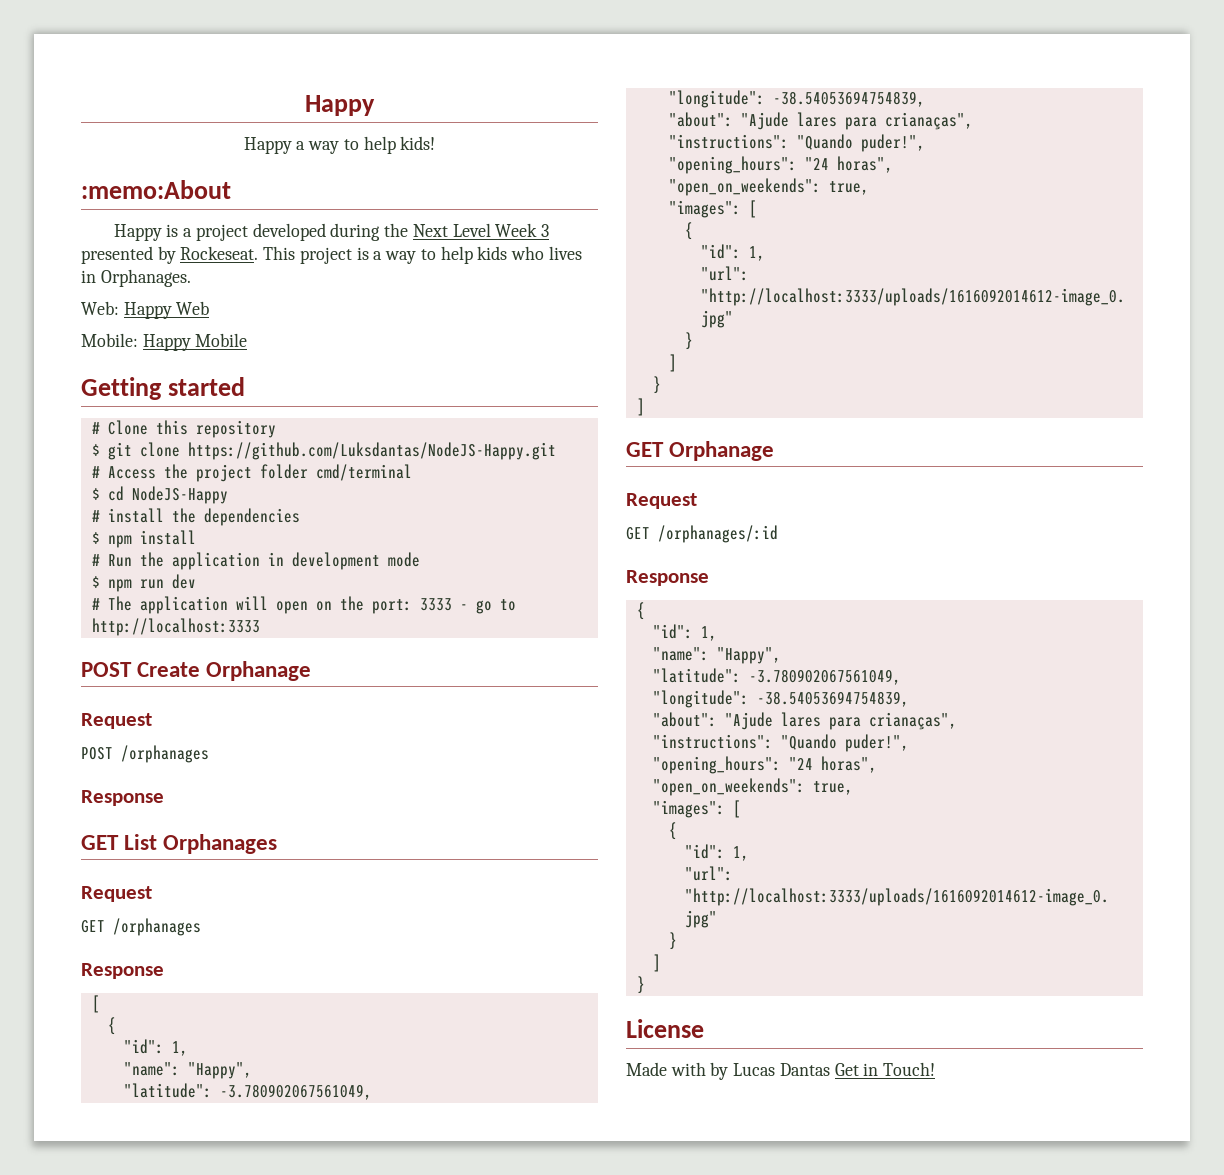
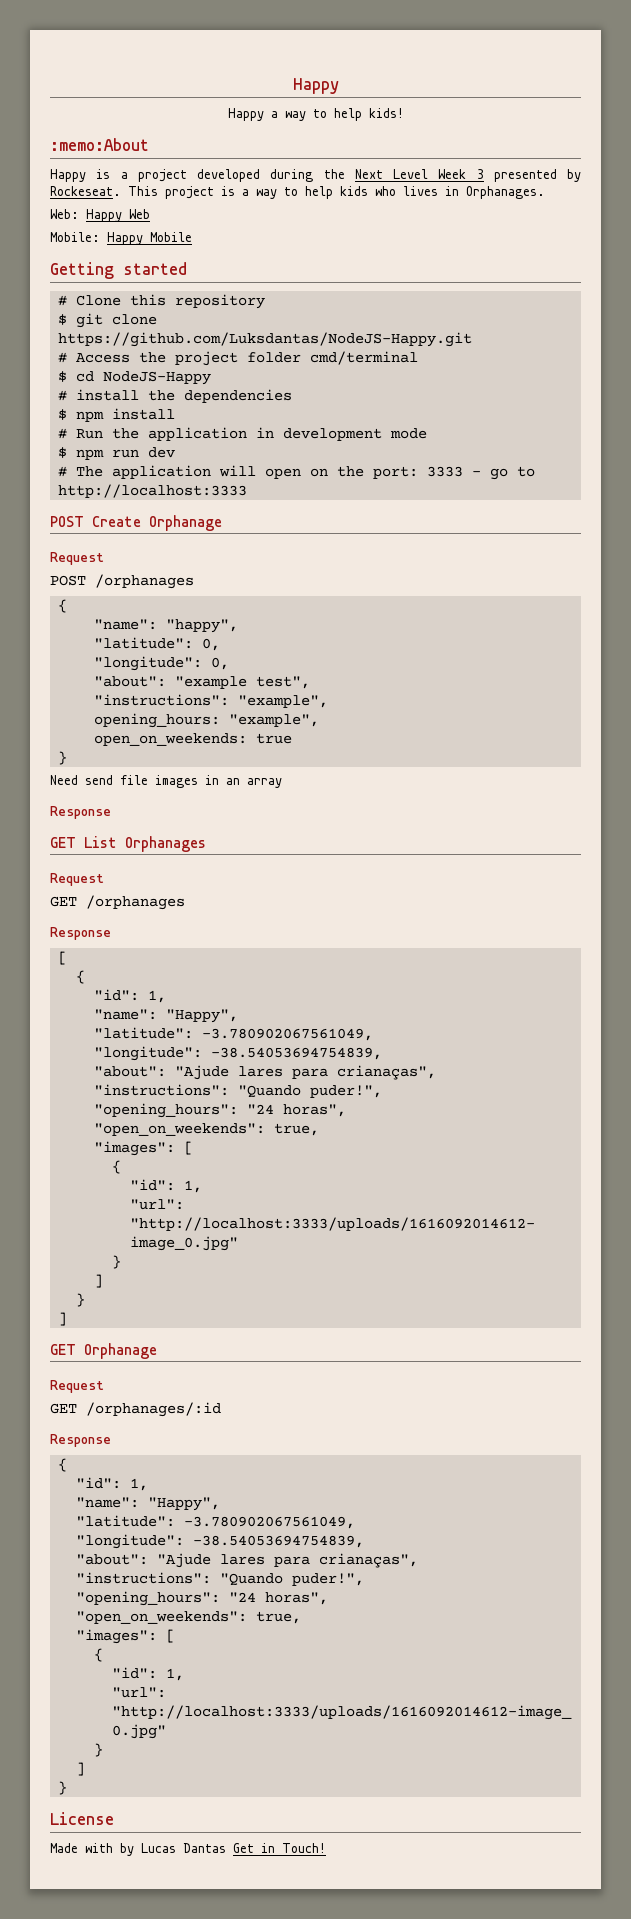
(209, 754) none -> [57,599,67,613] [93,619,238,633] [93,637,220,651] [93,656,229,671] [93,676,310,689] [93,694,328,708] [93,713,319,728] [93,733,292,746] [57,751,67,765] [50,775,282,788] // { // "name": "happy", // "latitude": 0, // "longitude": 0, // "about": "example test", // "instructions": "example", // opening_hours: "example", // open_on_weekends: true // } // Need send file images in an array

